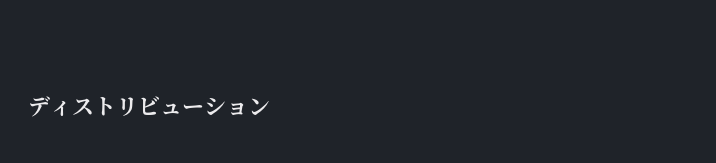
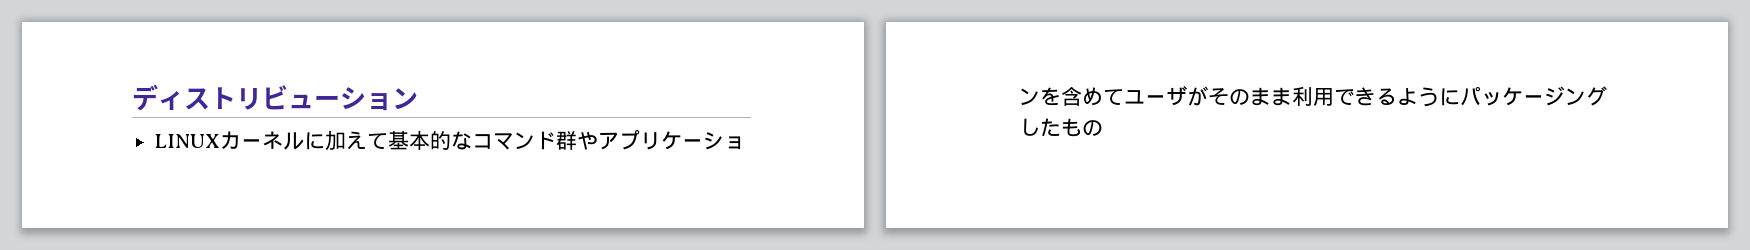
(270, 106) none -> [154,130,745,151] [1018,86,1607,107] [1018,118,1103,137] // LINUXカーネルに加えて基本的なコマンド群やアプリケーションを含めてユーザがそのまま利用できるようにパッケージングしたもの

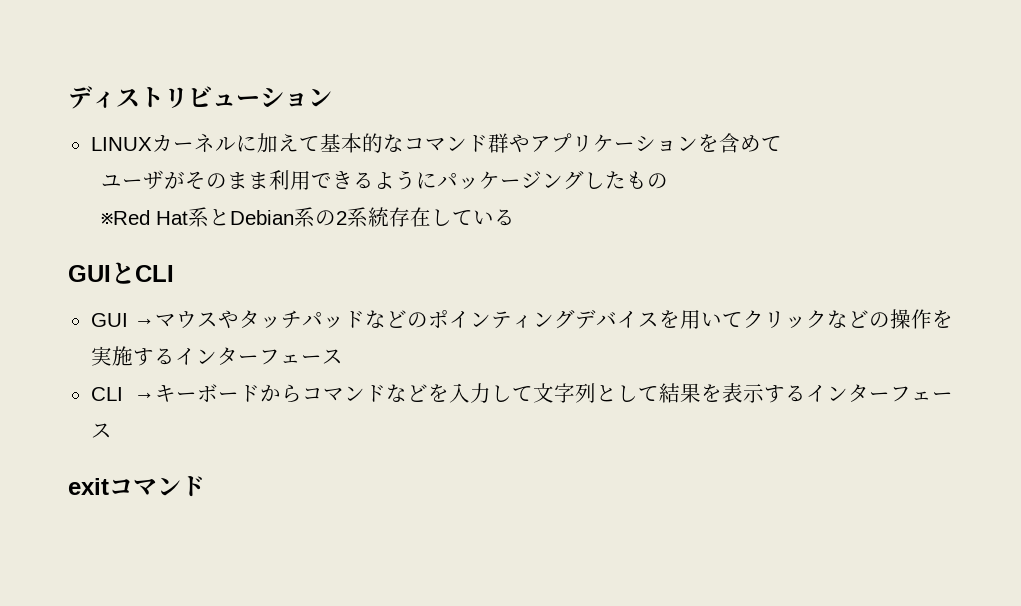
(1124, 97) none -> (782, 143) //
(1103, 128) none -> [101,207,516,227] [68,262,174,284] [90,309,953,329] [90,346,343,366] [90,383,953,403] [90,423,112,438] [68,476,205,497] // ※Red Hat系とDebian系の2系統存在している // GUIとCLI // GUI →マウスやタッチパッドなどのポインティングデバイスを用いてクリックなどの操作を実施するインターフェース // CLI →キーボードからコマンドなどを入力して文字列として結果を表示するインターフェース // exitコマンド

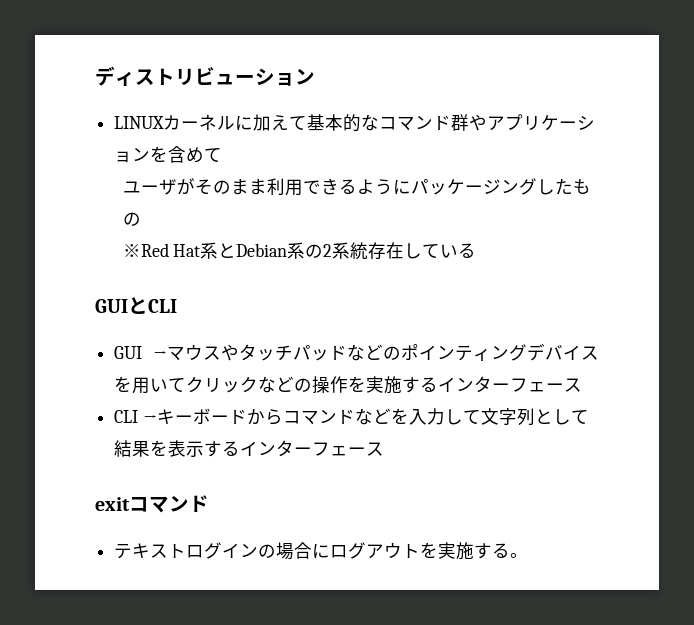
(205, 486) none -> [114,542,529,560] // テキストログインの場合にログアウトを実施する。

